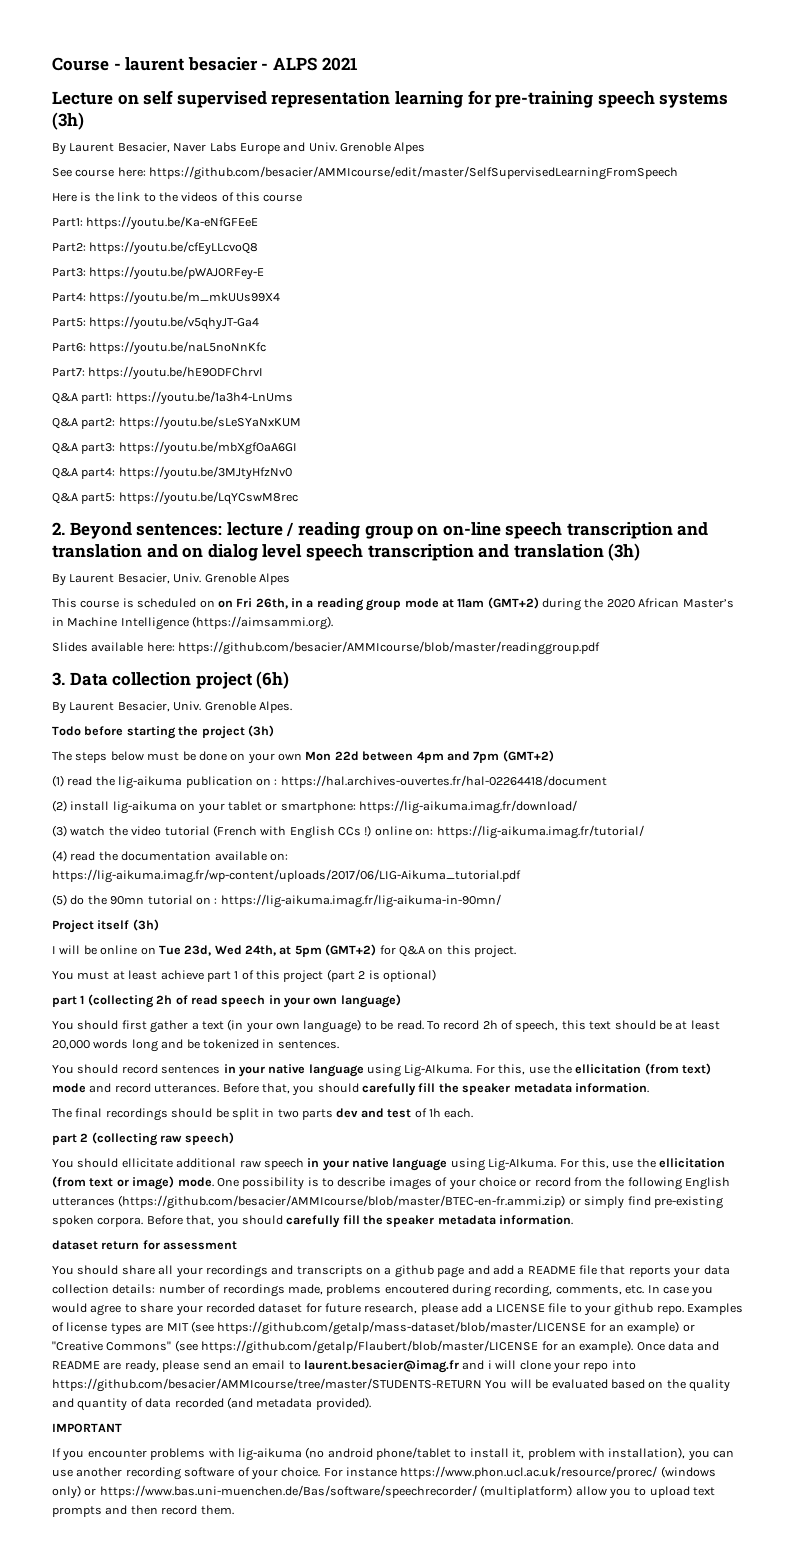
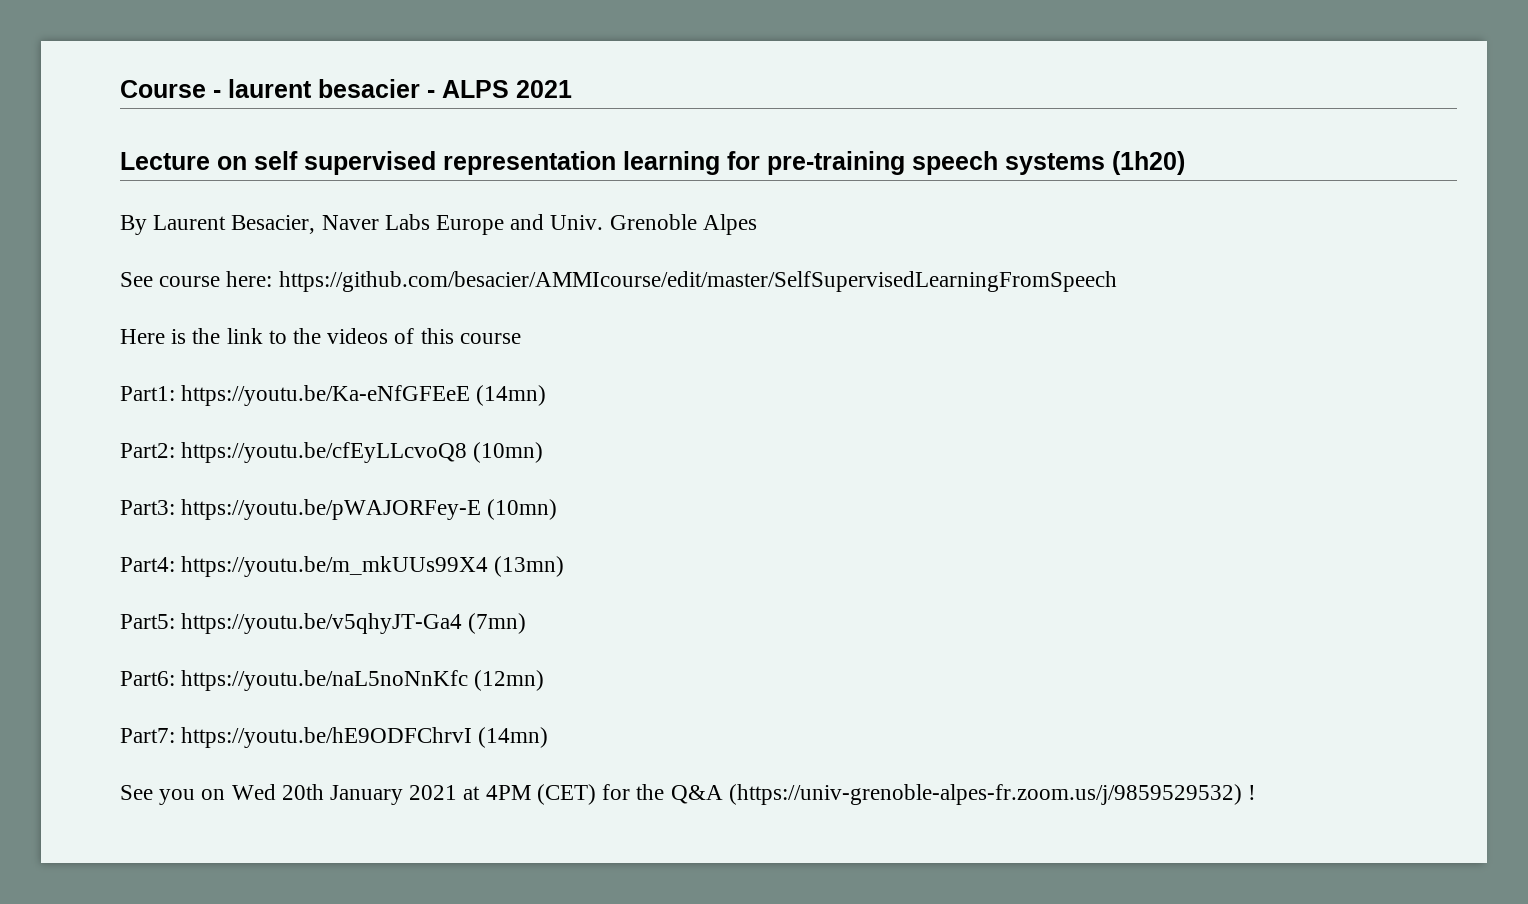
[52,112,84,130] (3h) -> [1112,151,1185,175] (1h20)
(259, 223) none -> [476,385,547,406] (14mn)
(259, 248) none -> [473,442,544,463] (10mn)
(265, 273) none -> [487,499,558,520] (10mn)
(281, 298) none -> [494,556,565,577] (13mn)
(260, 323) none -> [468,613,527,634] (7mn)
(267, 348) none -> [474,670,545,691] (12mn)
[52,391,293,405] [52,416,301,430] [52,441,297,455] [52,466,292,480] [52,491,298,505] [52,522,709,539] [52,543,641,561] [52,573,290,586] [52,597,734,611] [52,616,334,630] [52,641,601,655] [52,671,290,689] [52,701,292,714] [52,725,274,739] [52,750,554,764] [52,775,607,789] [52,800,577,814] [52,825,644,839] [52,850,288,862] [52,869,521,883] [52,894,501,908] [52,919,159,933] [52,944,516,958] [52,969,436,983] [52,994,401,1008] [52,1019,720,1033] [52,1039,339,1052] [52,1063,711,1077] [52,1083,649,1096] [52,1108,474,1121] [52,1132,234,1146] [52,1158,725,1171] [52,1176,731,1190] [52,1195,723,1209] [52,1215,574,1228] [52,1240,238,1250] [52,1265,730,1278] [52,1284,714,1297] [52,1303,744,1316] [52,1321,695,1335] [52,1340,720,1354] [52,1360,636,1373] [52,1378,730,1392] [52,1397,371,1411] [52,1423,122,1433] [52,1447,734,1461] [52,1466,716,1480] [52,1485,715,1499] [52,1505,234,1517] // Q&A part1: https://youtu.be/1a3h4-LnUms // Q&A part2: https://youtu.be/sLeSYaNxKUM // Q&A part3: https://youtu.be/mbXgfOaA6GI // Q&A part4: https://youtu.be/3MJtyHfzNv0 // Q&A part5: https://youtu.be/LqYCswM8rec // 2. Beyond sentences: lecture / reading group on on-line speech transcription and translation and on dialog level speech transcription and translation (3h) // By Laurent Besacier, Univ. Grenoble Alpes // This course is scheduled on on Fri 26th, in a reading group mode at 11am (GMT+2) during the 2020 African Master’s in Machine Intelligence (https://aimsammi.org). // Slides available here: https://github.com/besacier/AMMIcourse/blob/master/readinggroup.pdf // 3. Data collection project (6h) // By Laurent Besacier, Univ. Grenoble Alpes. // Todo before starting the project (3h) // The steps below must be done on your own Mon 22d between 4pm and 7pm (GMT+2) // (1) read the lig-aikuma publication on : https://hal.archives-ouvertes.fr/hal-02264418/document // (2) install lig-aikuma on your tablet or smartphone: https://lig-aikuma.imag.fr/download/ // (3) watch the video tutorial (French with English CCs !) online on: https://lig-aikuma.imag.fr/tutorial/ // (4) read the documentation available on: https://lig-aikuma.imag.fr/wp-content/uploads/2017/06/LIG-Aikuma_tutorial.pdf // (5) do the 90mn tutorial on : https://lig-aikuma.imag.fr/lig-aikuma-in-90mn/ // Project itself (3h) // I will be online on Tue 23d, Wed 24th, at 5pm (GMT+2) for Q&A on this project. // You must at least achieve part 1 of this project (part 2 is optional) // part 1 (collecting 2h of read speech in your own language) // You should first gather a text (in your own language) to be read. To record 2h of speech, this text should be at least 20,000 words long and be tokenized in sentences. // You should record sentences in your native language using Lig-AIkuma. For this, use the ellicitation (from text) mode and record utterances. Before that, you should carefully fill the speaker metadata information. // The final recordings should be split in two parts dev and test of 1h each. // part 2 (collecting raw speech) // You should ellicitate additional raw speech in your native language using Lig-AIkuma. For this, use the ellicitation (from text or image) mode. One possibility is to describe images of your choice or record from the following English utterances (https://github.com/besacier/AMMIcourse/blob/master/BTEC-en-fr.ammi.zip) or simply find pre-existing spoken corpora. Before that, you should carefully fill the speaker metadata information. // dataset return for assessment // You should share all your recordings and transcripts on a github page and add a README file that reports your data collection details: number of recordings made, problems encoutered during recording, comments, etc. In case you would agree to share your recorded dataset for future research, please add a LICENSE file to your github repo. Examples of license types are MIT (see https://github.com/getalp/mass-dataset/blob/master/LICENSE for an example) or "Creative Commons" (see https://github.com/getalp/Flaubert/blob/master/LICENSE for an example). Once data and README are ready, please send an email to laurent.besacier@imag.fr and i will clone your repo into https://github.com/besacier/AMMIcourse/tree/master/STUDENTS-RETURN You will be evaluated based on the quality and quantity of data recorded (and metadata provided). // IMPORTANT // If you encounter problems with lig-aikuma (no android phone/tablet to install it, problem with installation), you can use another recording software of your choice. For instance https://www.phon.ucl.ac.uk/resource/prorec/ (windows only) or https://www.bas.uni-muenchen.de/Bas/software/speechrecorder/ (multiplatform) allow you to upload text prompts and then record them. -> [478,727,549,748] [120,784,1256,805] (14mn) // See you on Wed 20th January 2021 at 4PM (CET) for the Q&A (https://univ-grenoble-alpes-fr.zoom.us/j/9859529532) !

